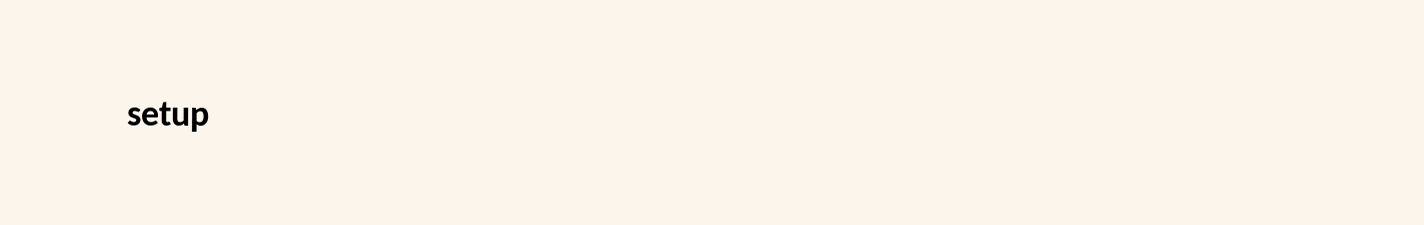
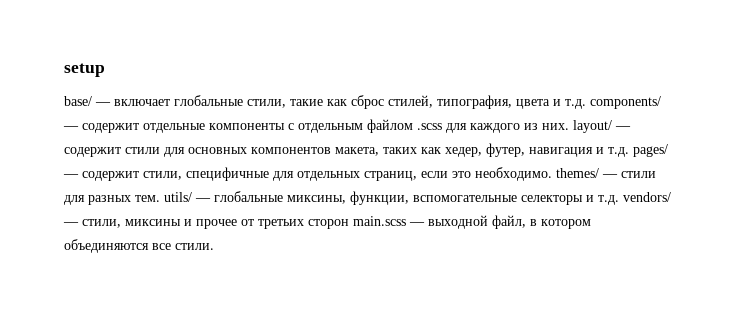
(210, 116) none -> [64,95,661,109] [63,119,631,133] [64,143,668,157] [63,167,656,181] [64,191,671,205] [63,215,591,229] [64,239,214,253] // base/ — включает глобальные стили, такие как сброс стилей, типография, цвета и т.д. components/ — содержит отдельные компоненты с отдельным файлом .scss для каждого из них. layout/ — содержит стили для основных компонентов макета, таких как хедер, футер, навигация и т.д. pages/ — содержит стили, специфичные для отдельных страниц, если это необходимо. themes/ — стили для разных тем. utils/ — глобальные миксины, функции, вспомогательные селекторы и т.д. vendors/ — стили, миксины и прочее от третьих сторон main.scss — выходной файл, в котором объединяются все стили.

